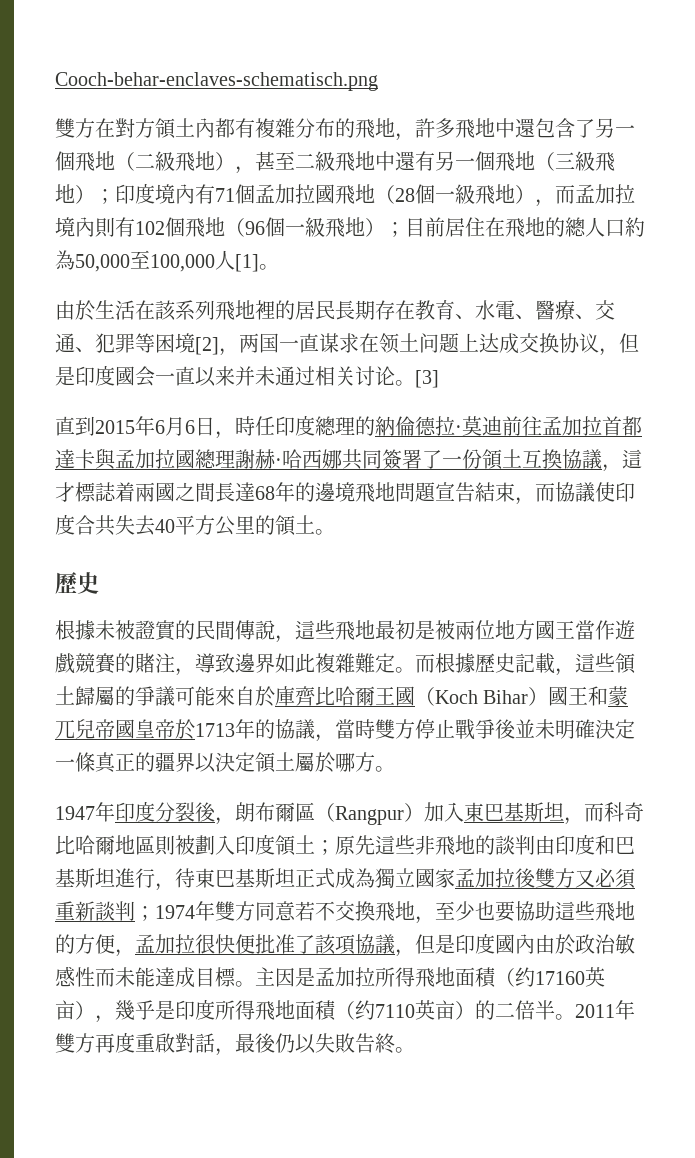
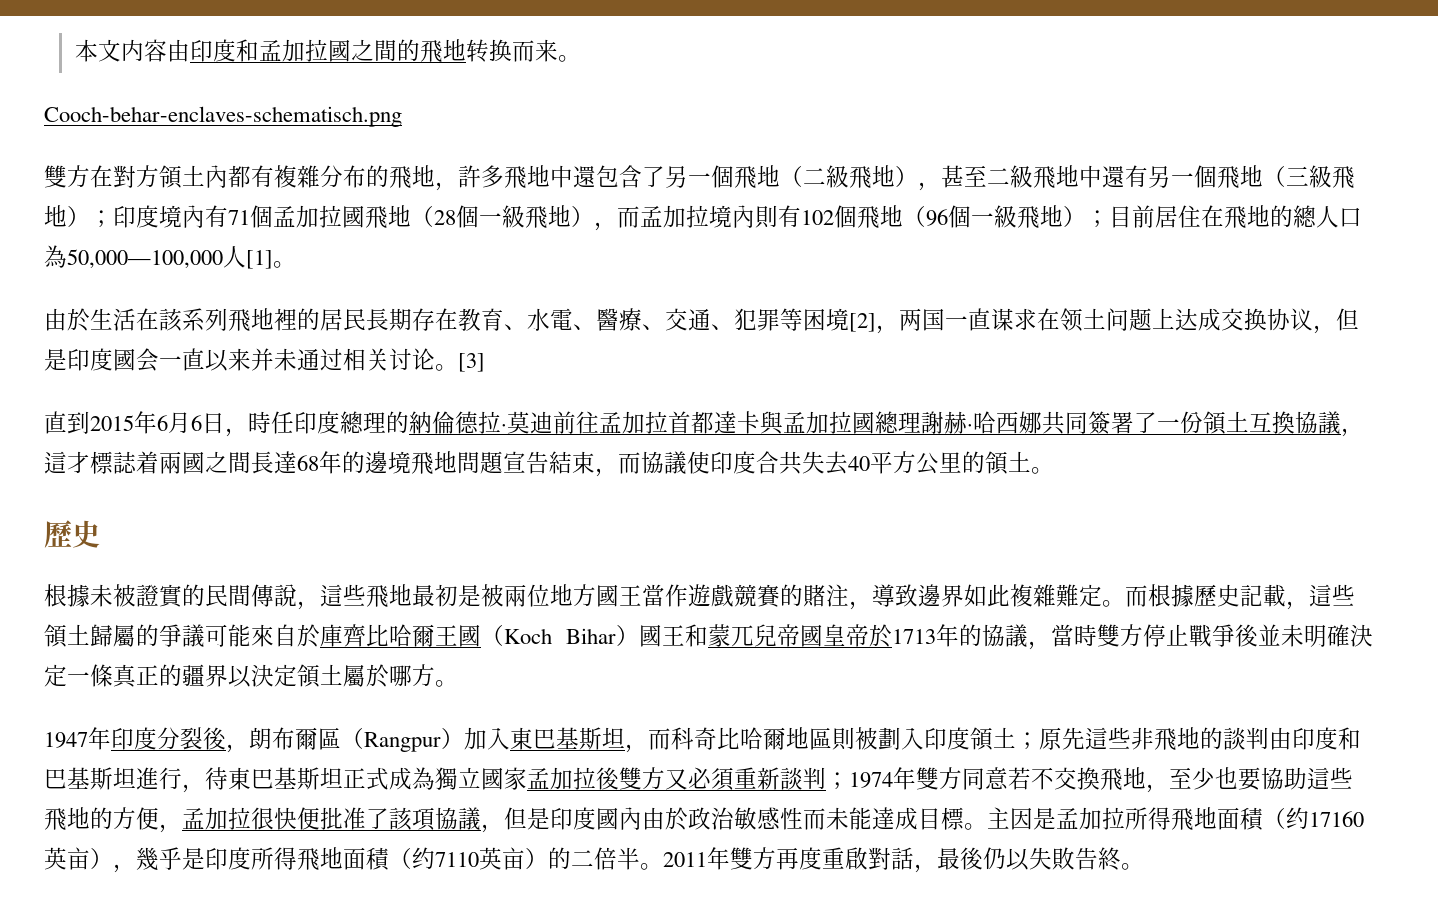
(55, 81) none -> [74,39,581,63] 本文内容由印度和孟加拉國之間的飛地转换而来。 //
[625,217,645,237] [55,250,215,272] 約為50,000至100,000 -> [44,245,223,269] 為50,000—100,000

